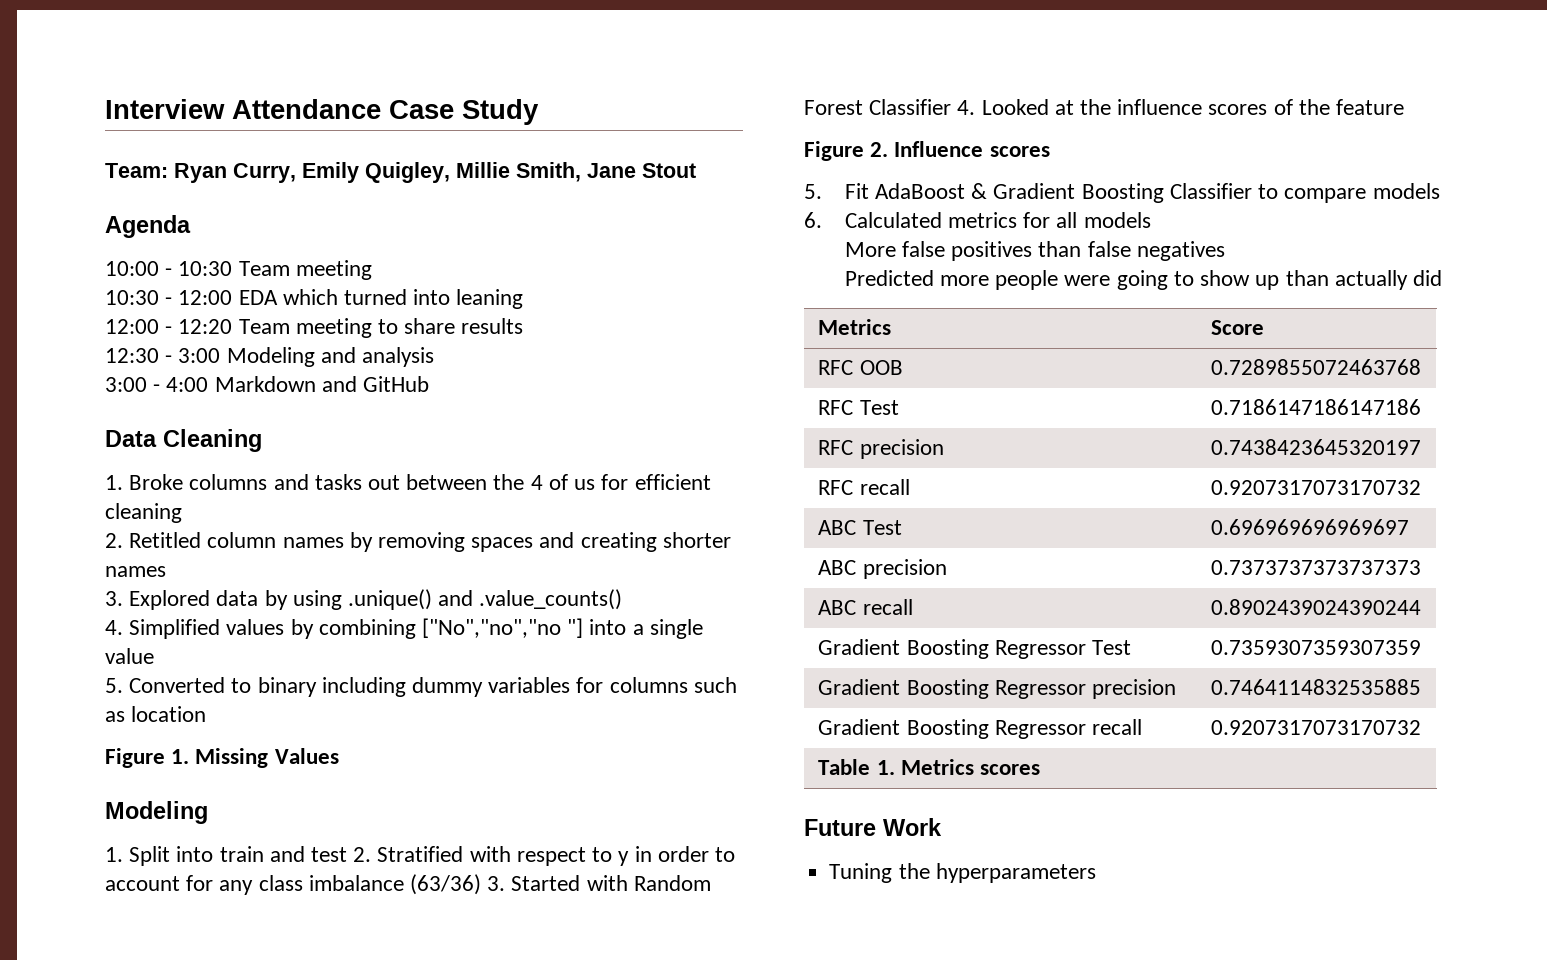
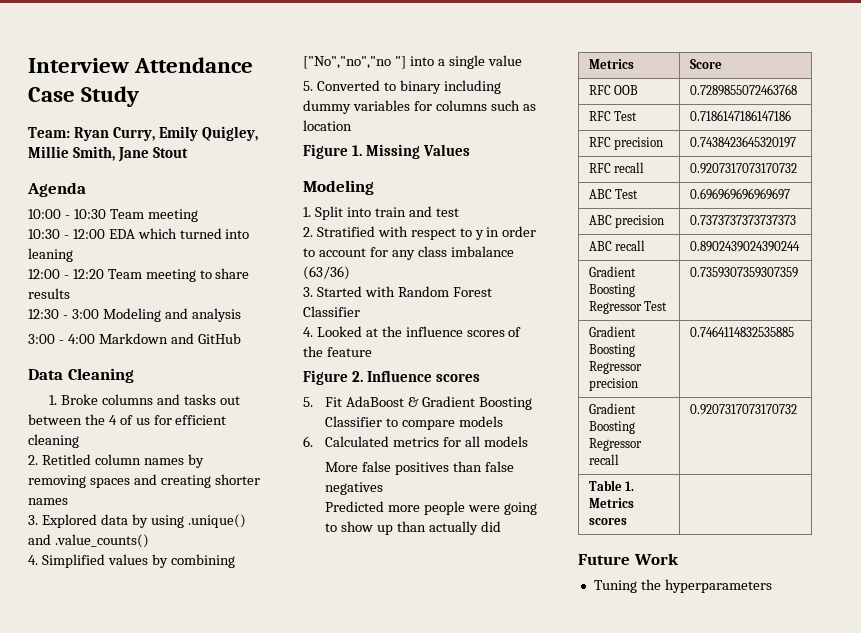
(348, 854) none -> (459, 212) //
(482, 884) none -> (350, 273) //
(952, 107) none -> (360, 311) //

